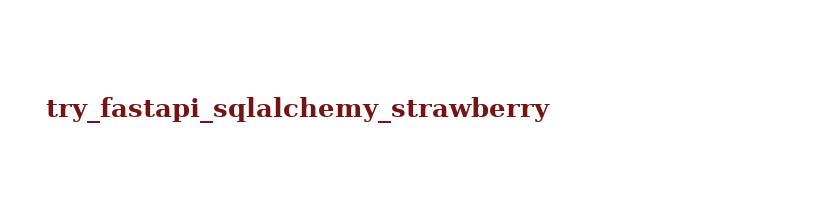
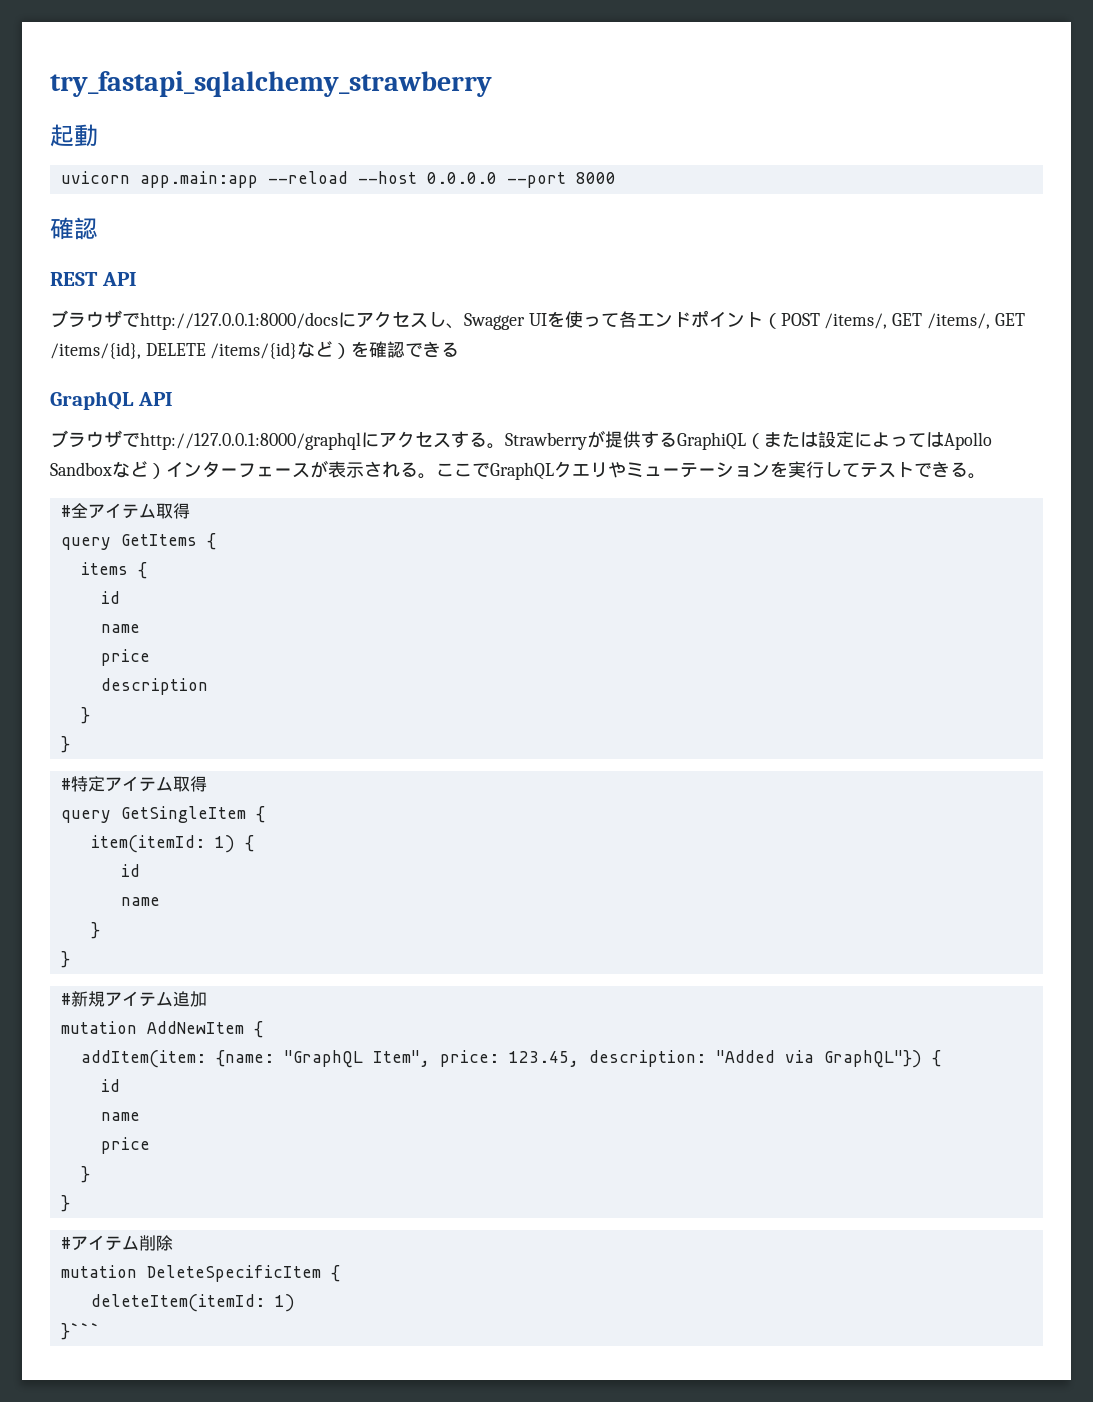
(550, 110) none -> [50,124,98,147] [60,171,616,188] [50,217,98,240] [50,272,137,286] [50,310,1025,330] [50,341,460,359] [50,391,173,410] [50,430,992,450] [50,460,986,480] [60,503,190,519] [60,533,216,550] [80,562,147,579] [100,591,120,604] [100,624,140,633] [100,649,150,666] [100,678,208,695] [80,707,90,724] [60,736,70,753] [60,776,207,792] [60,806,265,823] [90,835,254,853] [120,864,140,877] [120,897,160,906] [90,922,100,939] [60,951,70,968] [60,991,207,1007] [60,1021,263,1038] [80,1050,941,1068] [100,1079,120,1092] [100,1112,140,1121] [100,1137,150,1154] [80,1166,90,1183] [60,1195,70,1212] [60,1235,173,1251] [60,1265,340,1282] [90,1294,295,1312] [60,1323,100,1340] // 起動 // uvicorn app.main:app --reload --host 0.0.0.0 --port 8000 // 確認 // REST API // ブラウザでhttp://127.0.0.1:8000/docsにアクセスし、Swagger UIを使って各エンドポイント（POST /items/, GET /items/, GET /items/{id}, DELETE /items/{id}など）を確認できる // GraphQL API // ブラウザでhttp://127.0.0.1:8000/graphqlにアクセスする。Strawberryが提供するGraphiQL（または設定によってはApollo Sandboxなど）インターフェースが表示される。ここでGraphQLクエリやミューテーションを実行してテストできる。 // #全アイテム取得 // query GetItems { // items { // id // name // price // description // } // } // #特定アイテム取得 // query GetSingleItem { // item(itemId: 1) { // id // name // } // } // #新規アイテム追加 // mutation AddNewItem { // addItem(item: {name: "GraphQL Item", price: 123.45, description: "Added via GraphQL"}) { // id // name // price // } // } // #アイテム削除 // mutation DeleteSpecificItem { // deleteItem(itemId: 1) // }```

